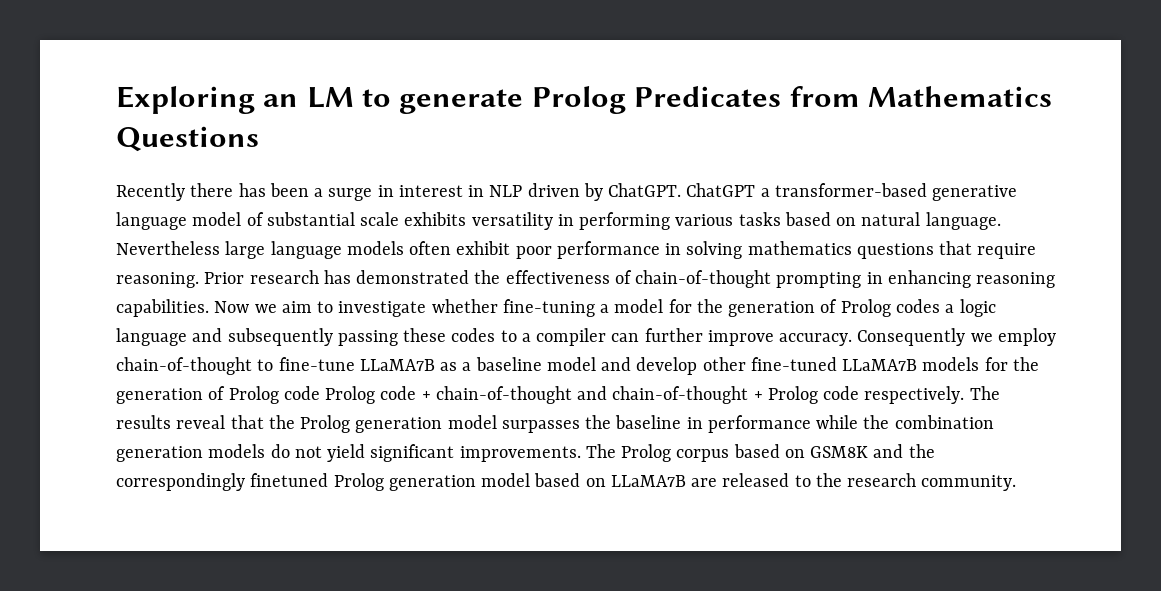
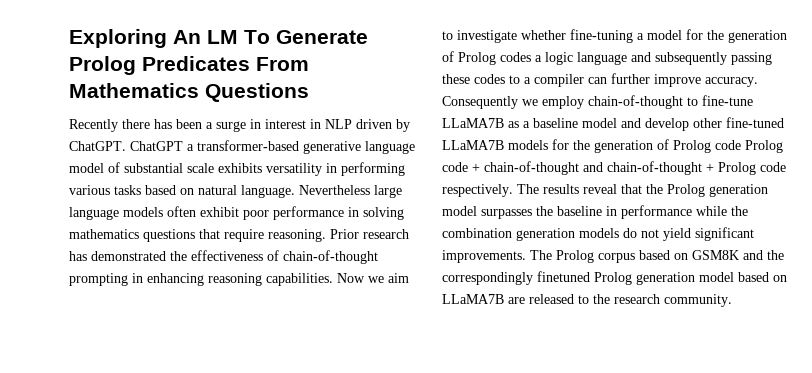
[263,87,524,114] an LM to generate -> [173,30,368,44] An LM To Generate
[789,86,860,107] from -> [256,57,309,71] From

